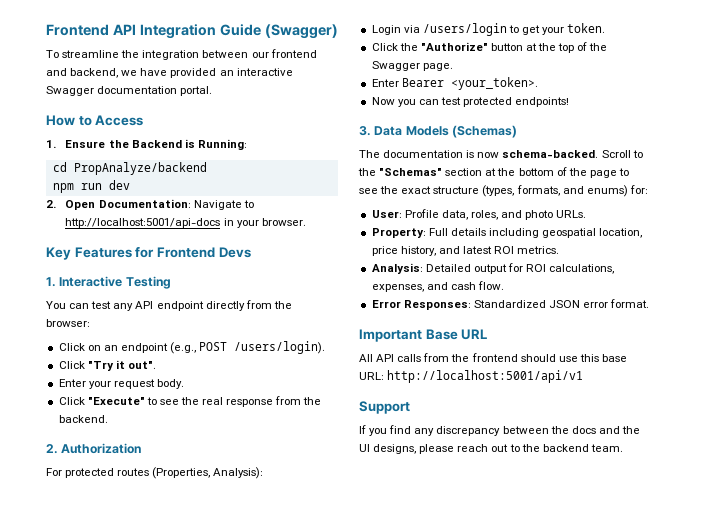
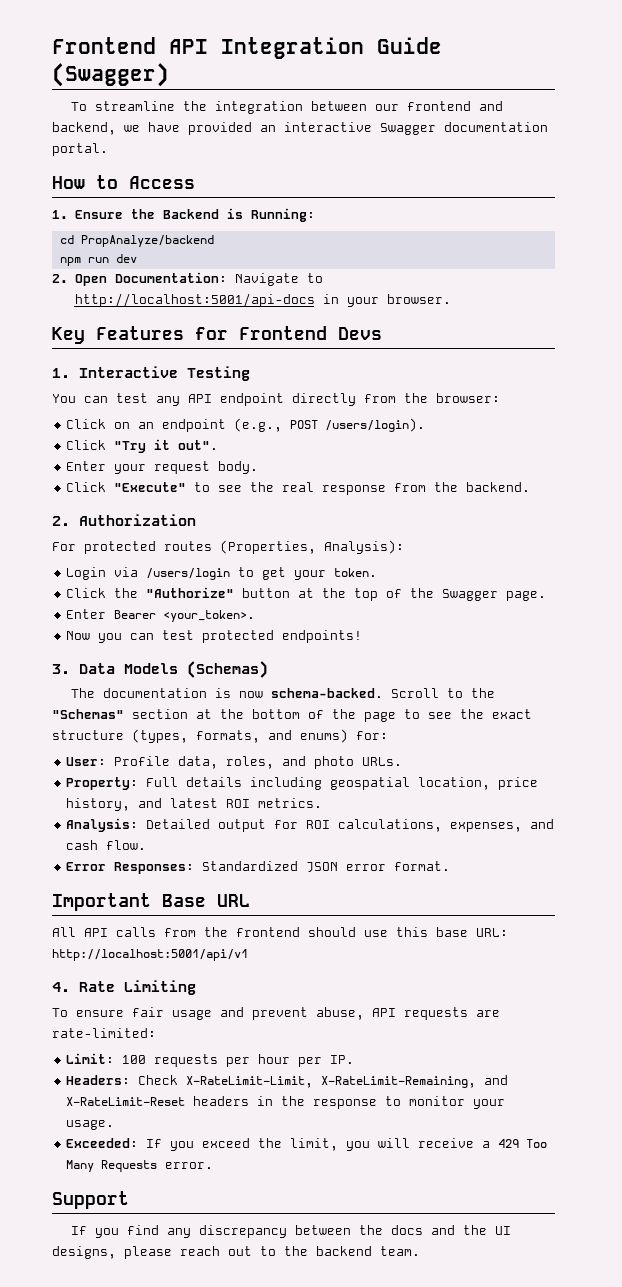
(584, 376) none -> [52,980,196,995] [52,1007,500,1020] [52,1028,156,1038] [66,1053,355,1067] [66,1075,509,1088] [66,1096,506,1109] [66,1120,115,1130] [66,1138,548,1151] [66,1160,214,1172] // 4. Rate Limiting // To ensure fair usage and prevent abuse, API requests are rate-limited: // Limit: 100 requests per hour per IP. // Headers: Check X-RateLimit-Limit, X-RateLimit-Remaining, and X-RateLimit-Reset headers in the response to monitor your usage. // Exceeded: If you exceed the limit, you will receive a 429 Too Many Requests error.

